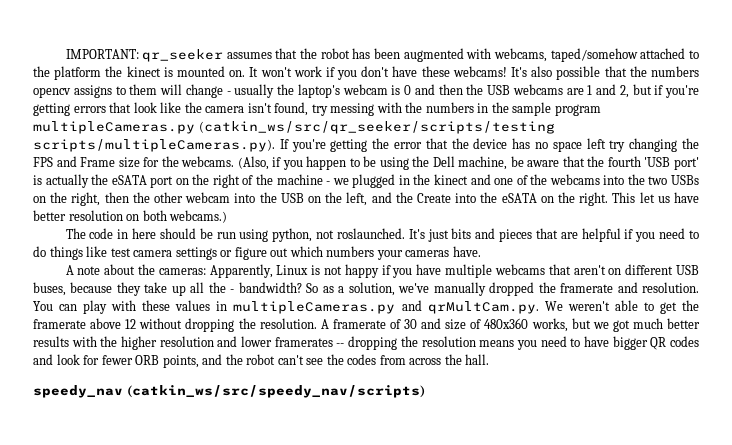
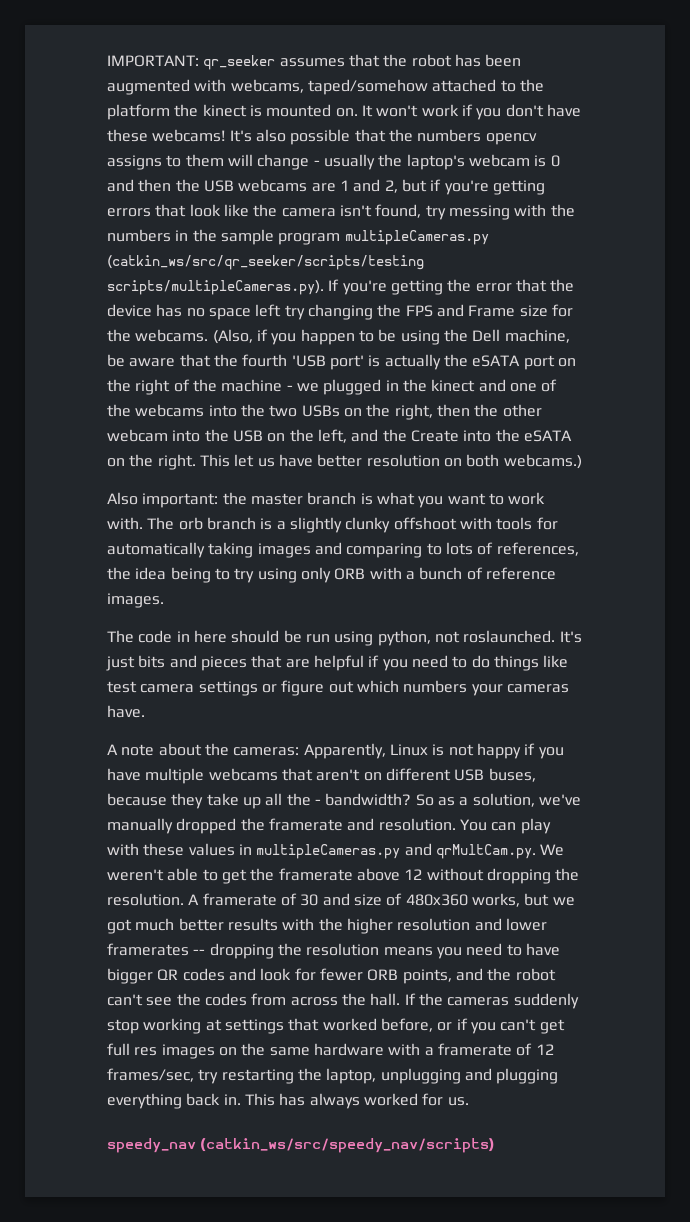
(228, 216) none -> [107,492,546,508] [107,517,558,533] [107,542,579,558] [107,567,556,583] [107,593,164,608] // Also important: the master branch is what you want to work with. The orb branch is a slightly clunky offshoot with tools for automatically taking images and comparing to lots of references, the idea being to try using only ORB with a bunch of reference images.
(490, 359) none -> [404,993,579,1009] [107,1018,565,1034] [107,1043,554,1059] [107,1068,559,1084] [107,1093,469,1109] If the cameras suddenly stop working at settings that worked before, or if you can't get full res images on the same hardware with a framerate of 12 frames/sec, try restarting the laptop, unplugging and plugging everything back in. This has always worked for us.

